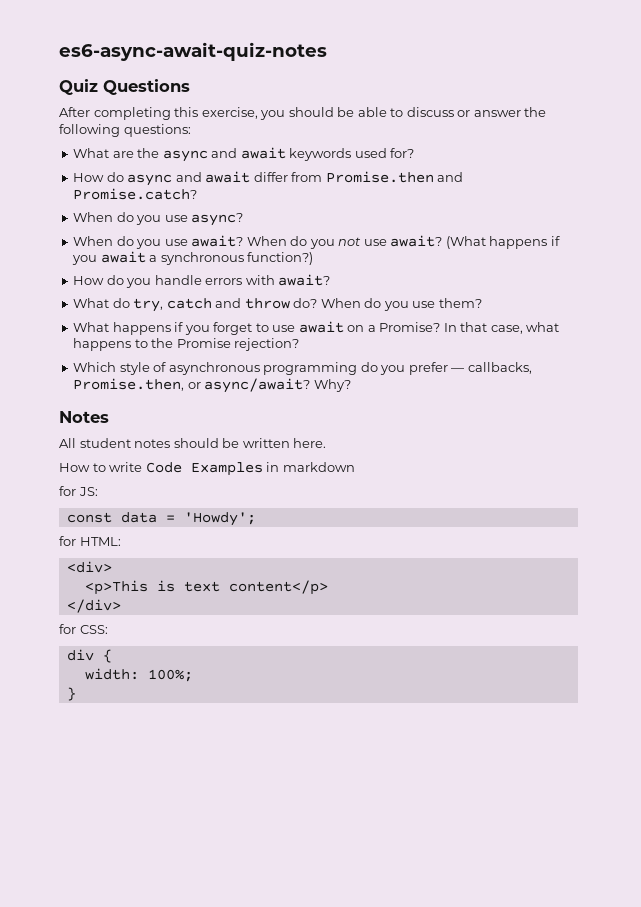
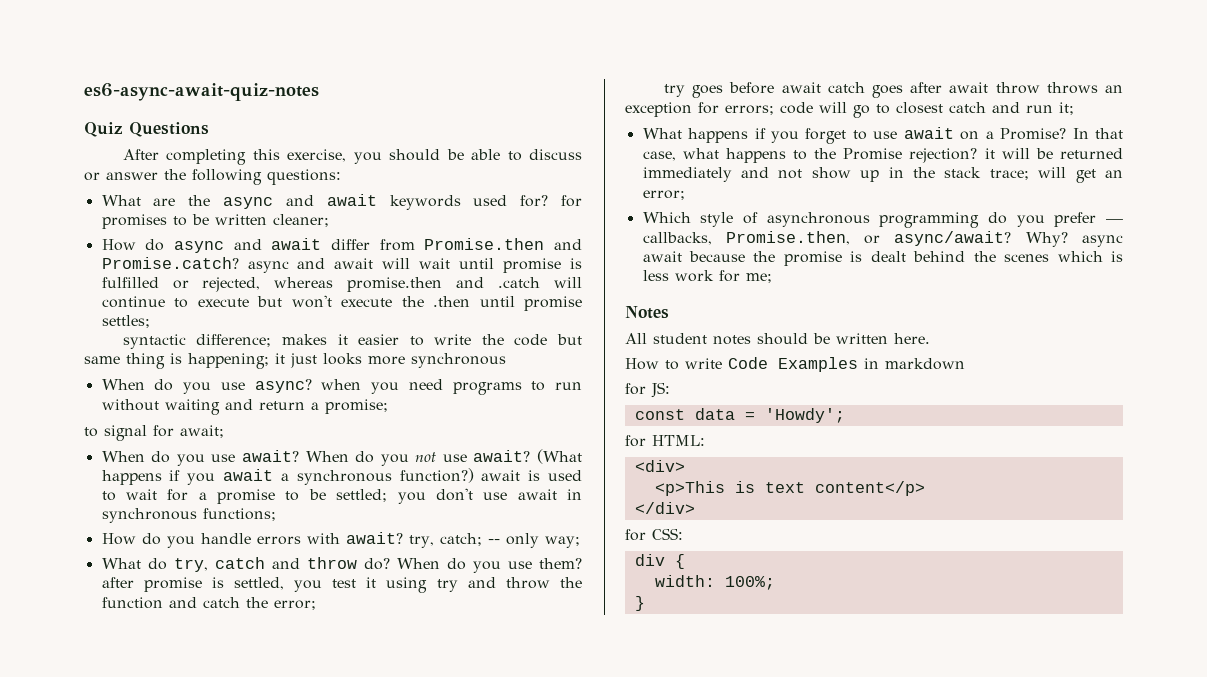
(415, 153) none -> [560,195,582,207] [101,214,329,229] for promises to be written cleaner;
(198, 194) none -> [247,258,582,273] [101,277,582,292] [101,295,582,311] [101,315,150,328] [122,334,582,349] [84,353,506,369] async and await will wait until promise is fulfilled or rejected, whereas promise.then and .catch will continue to execute but won't execute the .then until promise settles; // syntactic difference; makes it easier to write the code but same thing is happening; it just looks more synchronous
(244, 219) none -> [321,379,582,395] [101,399,388,415] [84,425,224,441] when you need programs to run without waiting and return a promise; // to signal for await;
(314, 258) none -> [481,470,582,481] [101,488,582,504] [101,508,276,523] await is used to wait for a promise to be settled; you don't use await in synchronous functions;
(331, 280) none -> [408,533,580,548] try, catch; -- only way;
(482, 303) none -> [101,577,582,593] [101,597,316,610] [663,82,1123,98] [625,102,1074,118] after promise is settled, you test it using try and throw the function and catch the error; // try goes before await catch goes after await throw throws an exception for errors; code will go to closest catch and run it;
(300, 344) none -> [984,148,1123,159] [642,167,1123,183] [642,190,685,200] it will be returned immediately and not show up in the stack trace; will get an error;
(351, 385) none -> [1082,235,1123,247] [642,251,1123,266] [642,270,772,283] async await because the promise is dealt behind the scenes which is less work for me;

